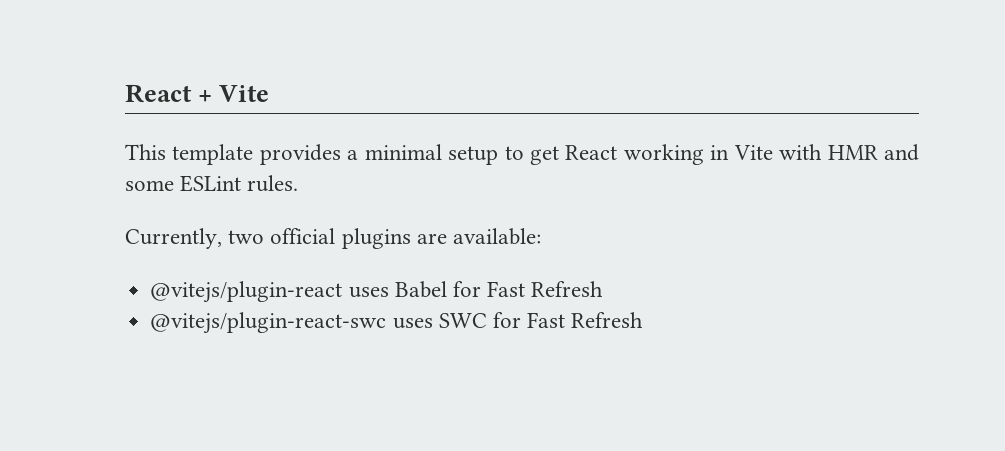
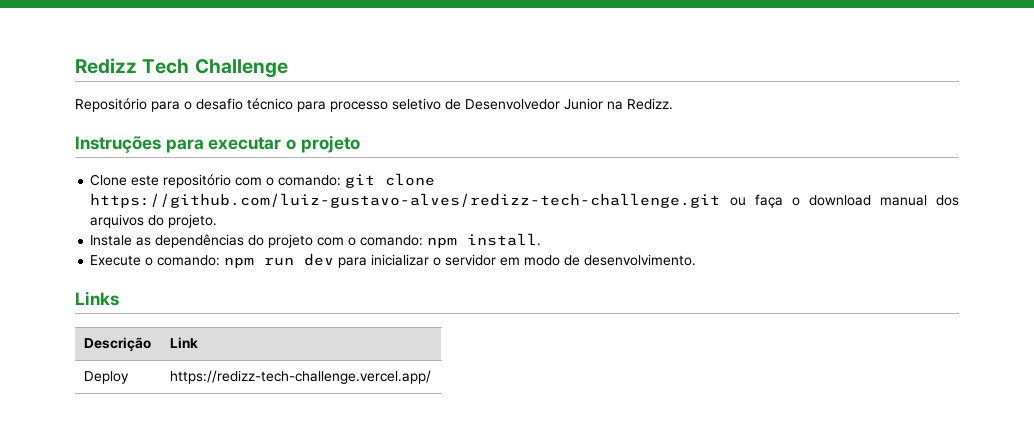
[125,84,270,103] [125,144,920,165] [125,175,299,192] [125,228,542,249] [150,281,604,303] [150,312,644,334] React + Vite // This template provides a minimal setup to get React working in Vite with HMR and some ESLint rules. // Currently, two official plugins are available: // @vitejs/plugin-react uses Babel for Fast Refresh // @vitejs/plugin-react-swc uses SWC for Fast Refresh -> [75,58,288,78] [75,98,673,112] [75,135,360,153] [90,173,436,188] [90,193,960,208] [90,214,218,228] [90,233,542,248] [90,253,697,268] [75,291,119,306] [84,337,152,352] [170,337,199,348] [84,371,130,384] [170,370,432,384] Redizz Tech Challenge // Repositório para o desafio técnico para processo seletivo de Desenvolvedor Junior na Redizz. // Instruções para executar o projeto // Clone este repositório com o comando: git clone https://github.com/luiz-gustavo-alves/redizz-tech-challenge.git ou faça o download manual dos arquivos do projeto. // Instale as dependências do projeto com o comando: npm install. // Execute o comando: npm run dev para inicializar o servidor em modo de desenvolvimento. // Links // Descrição | Link // Deploy | https://redizz-tech-challenge.vercel.app/

